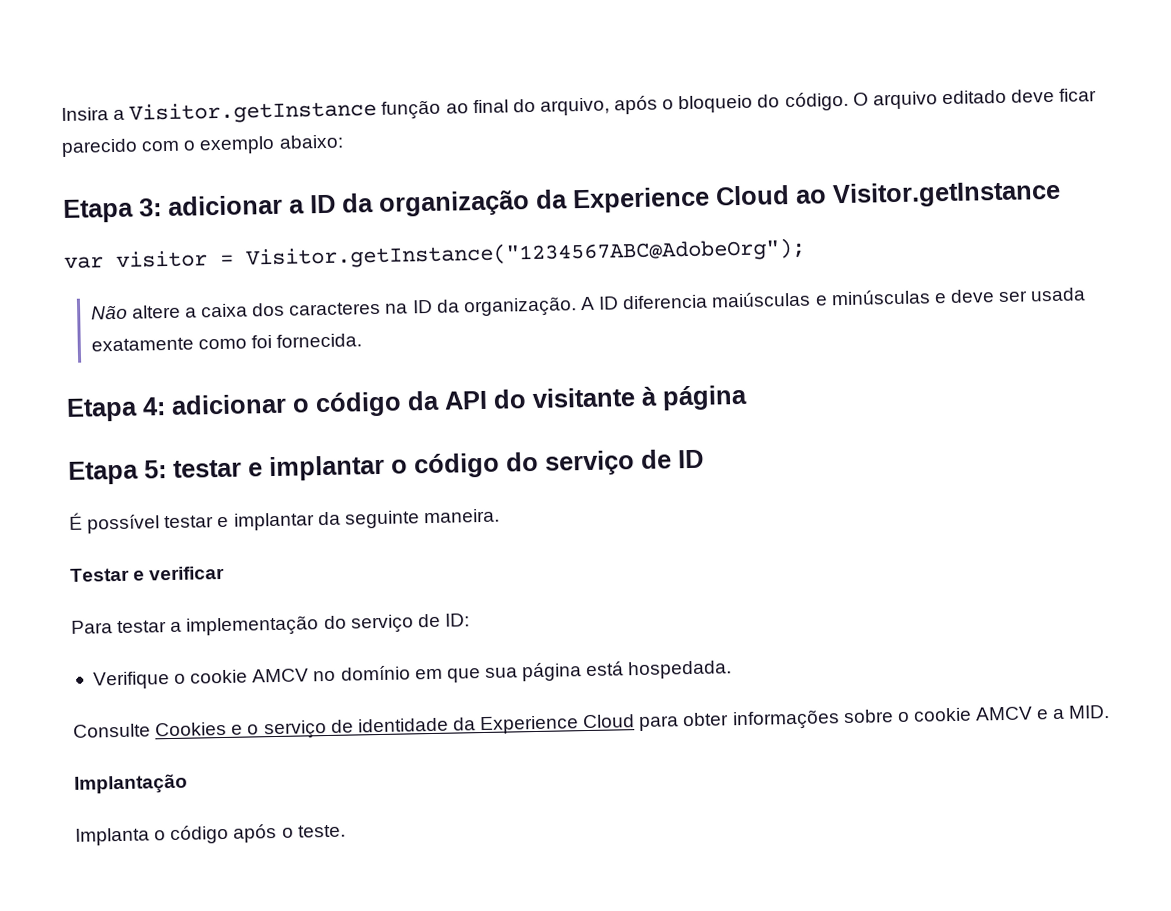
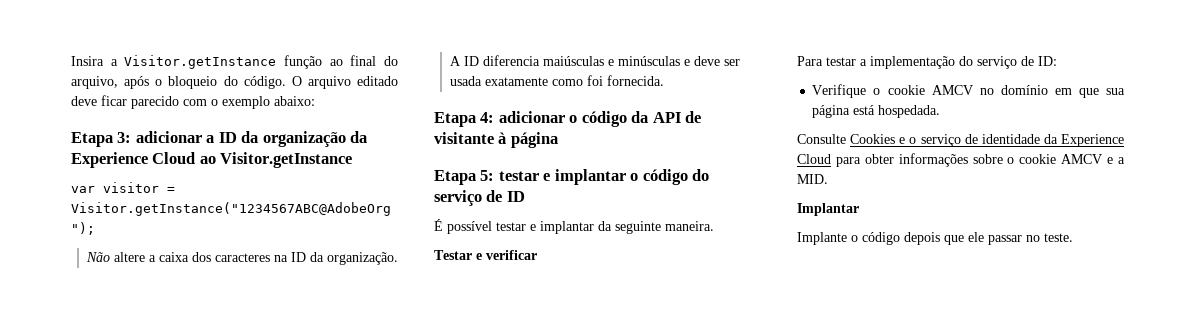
[493,389,527,409] do -> [685,111,702,123] de
[74,773,188,795] [75,823,294,846] Implantação // Implanta o código após o -> [797,203,859,216] [797,232,1040,245] Implantar // Implante o código depois que ele passar no

